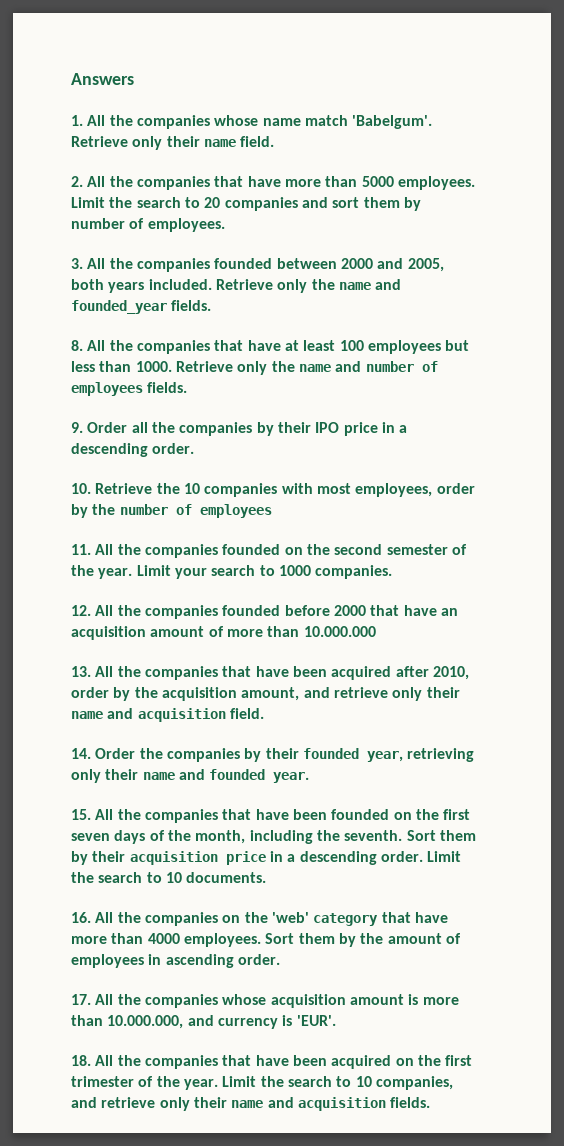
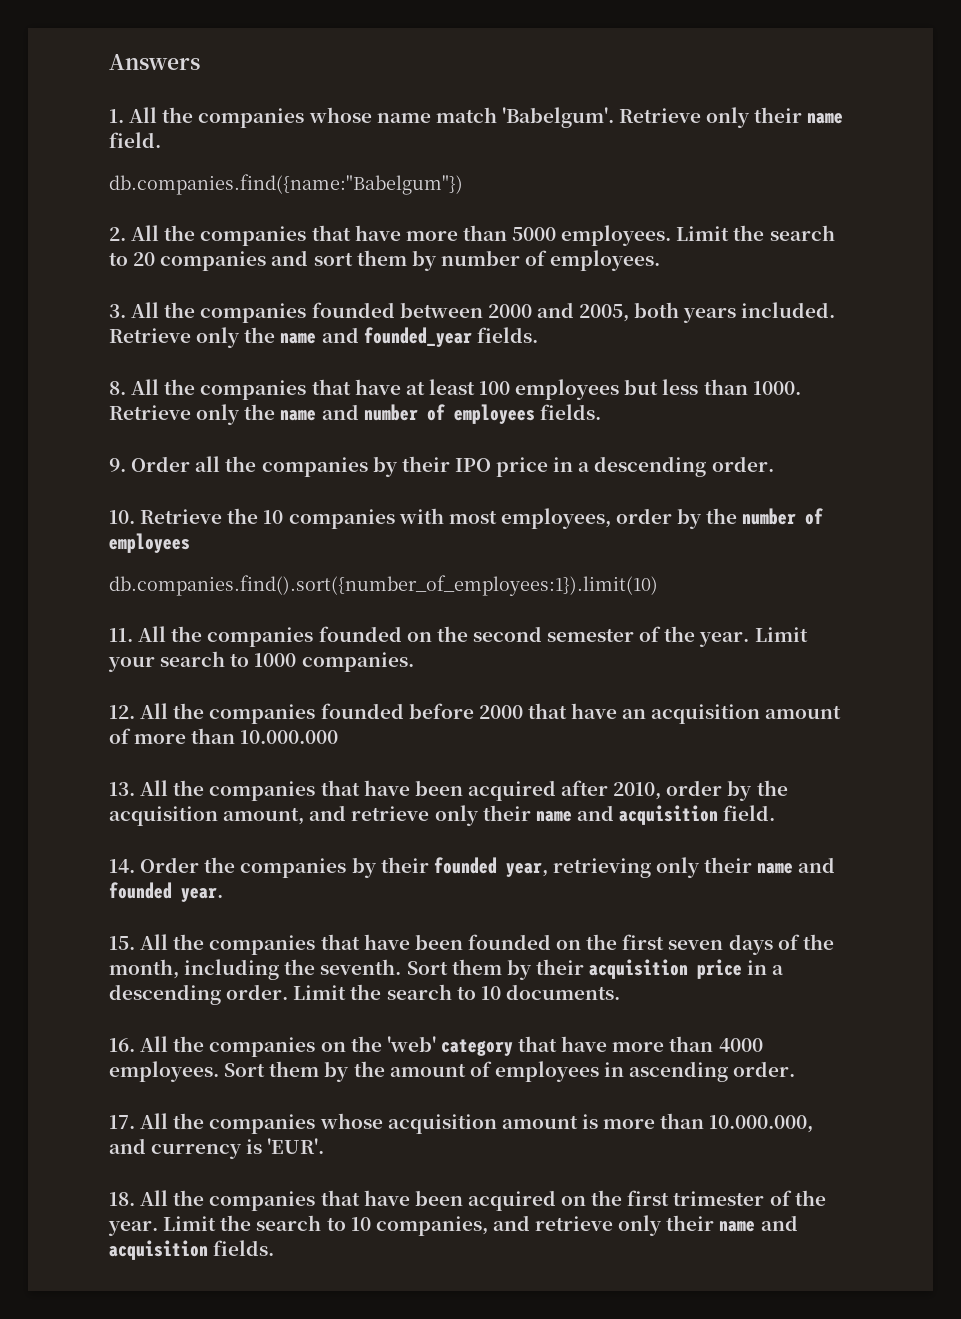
(275, 141) none -> [109,174,463,195] // db.companies.find({name:"Babelgum"})
(272, 511) none -> [109,575,658,596] // db.companies.find().sort({number_of_employees:1}).limit(10)

